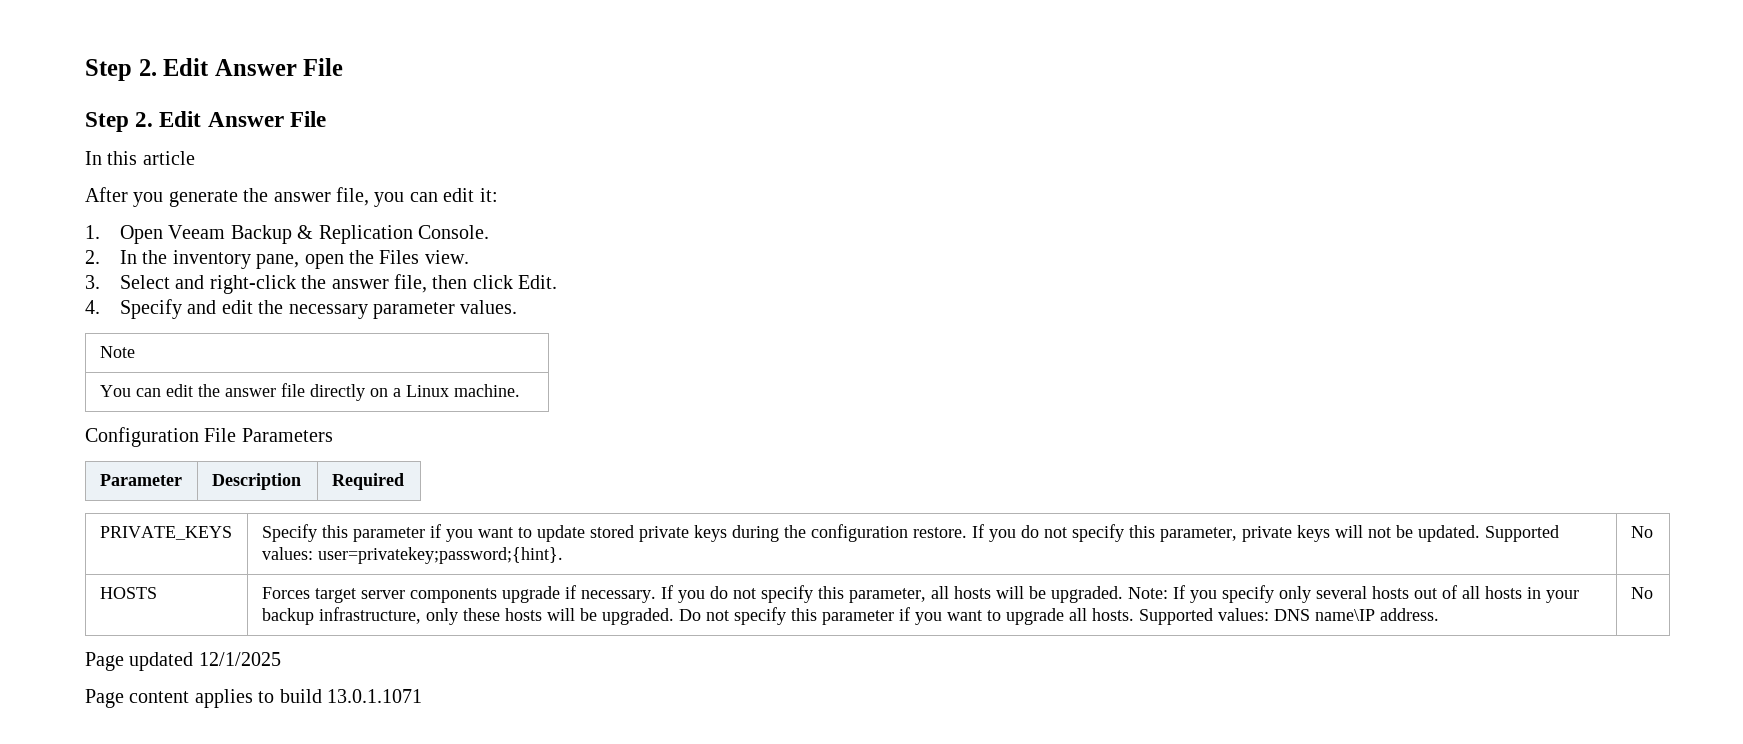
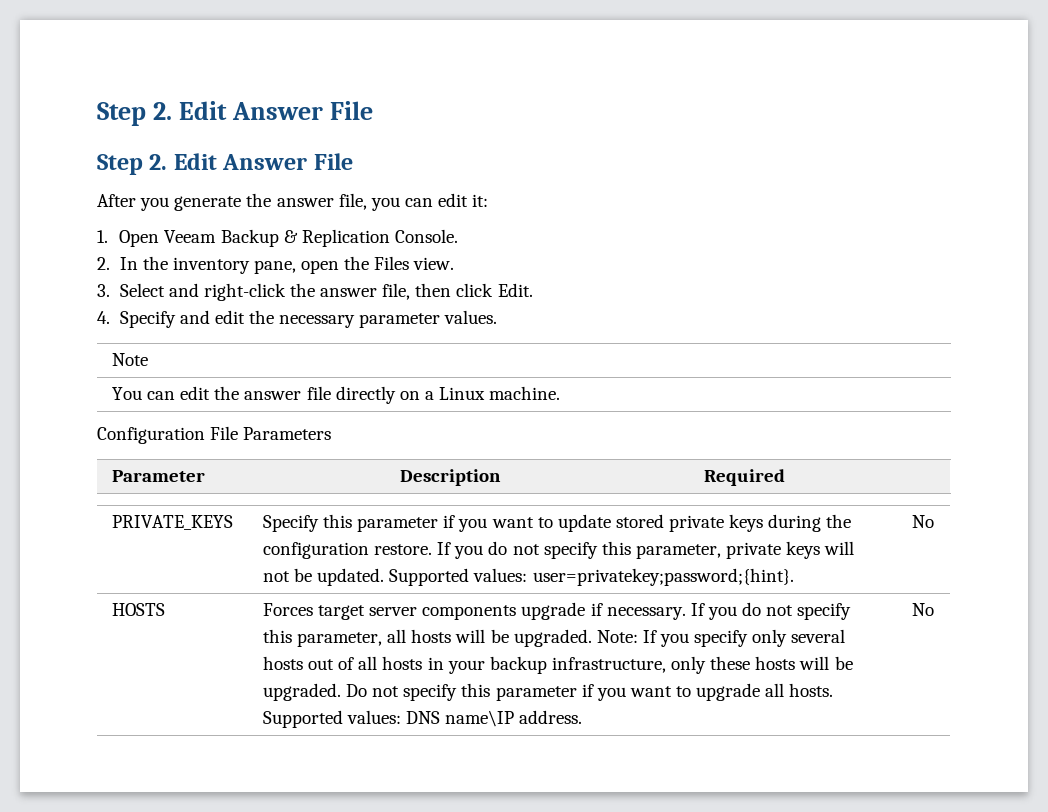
[85,151,195,165] // In this article -> (353, 161) none
[85,652,281,671] [85,689,422,708] // Page updated 12/1/2025 // Page content applies to build 13.0.1.1071 -> (934, 609) none

